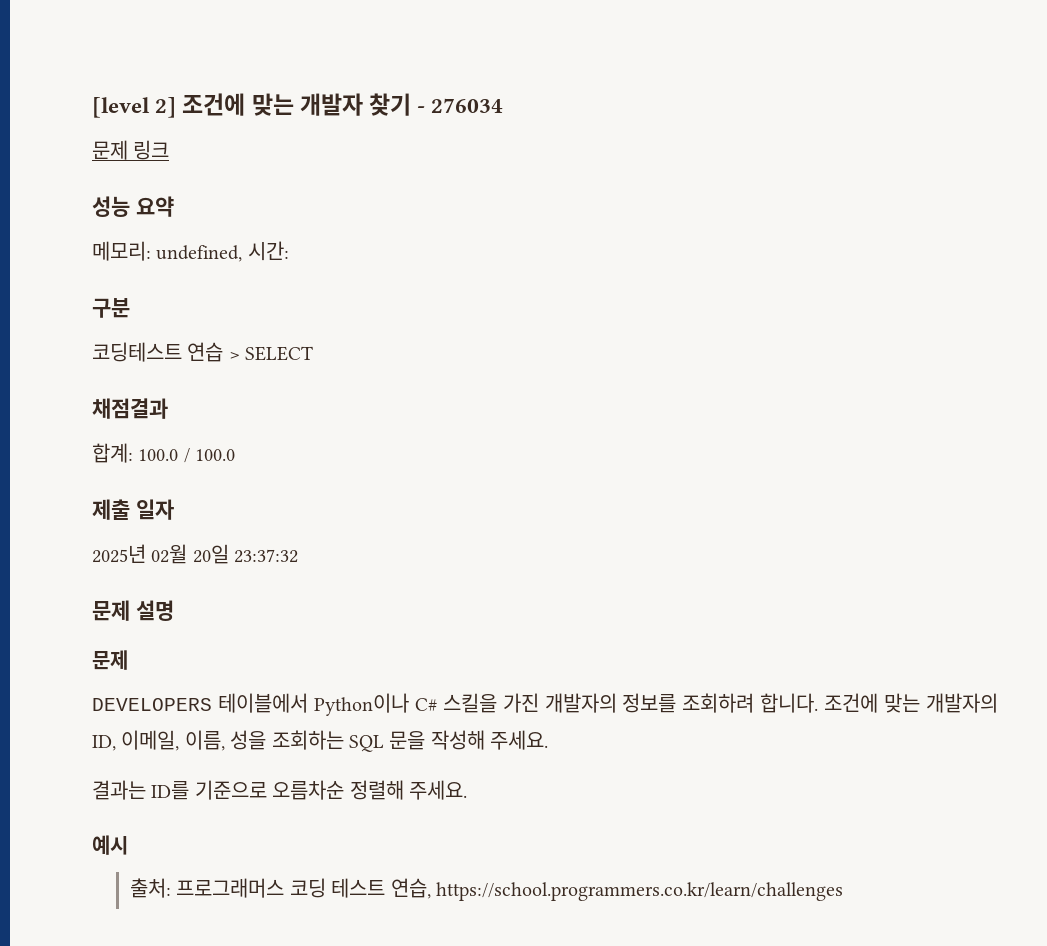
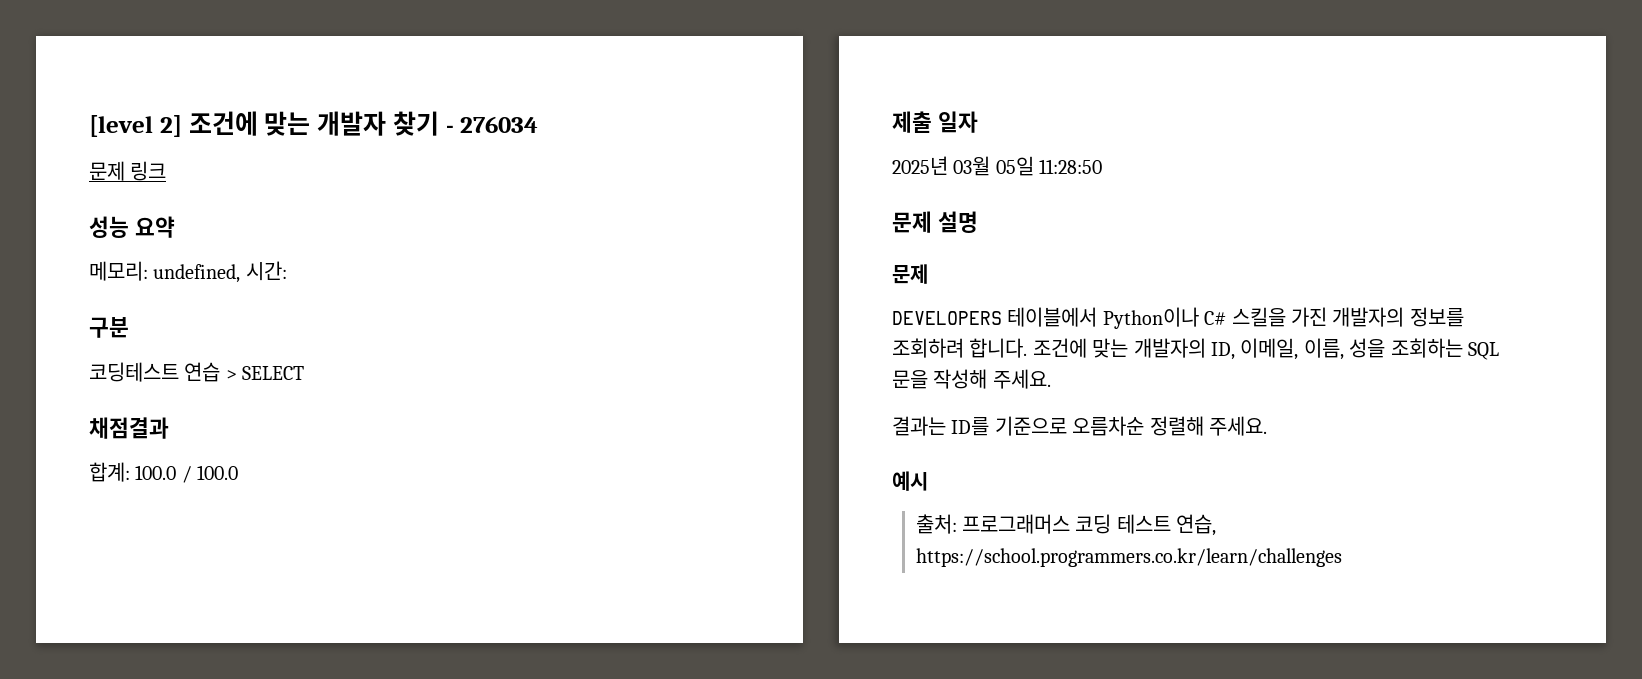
[151,544,299,564] 02월 20일 23:37:32 -> [953,156,1103,176] 03월 05일 11:28:50

